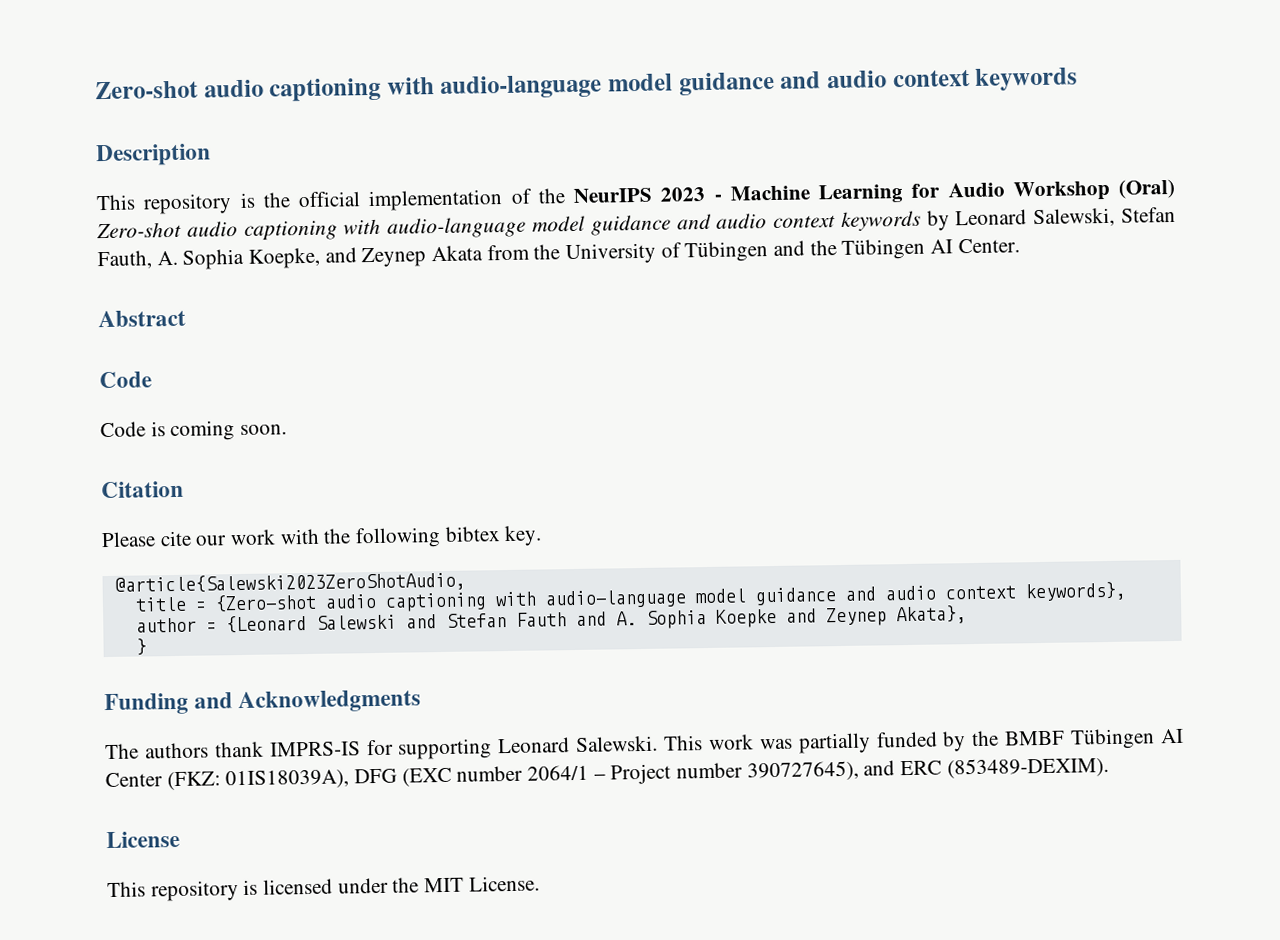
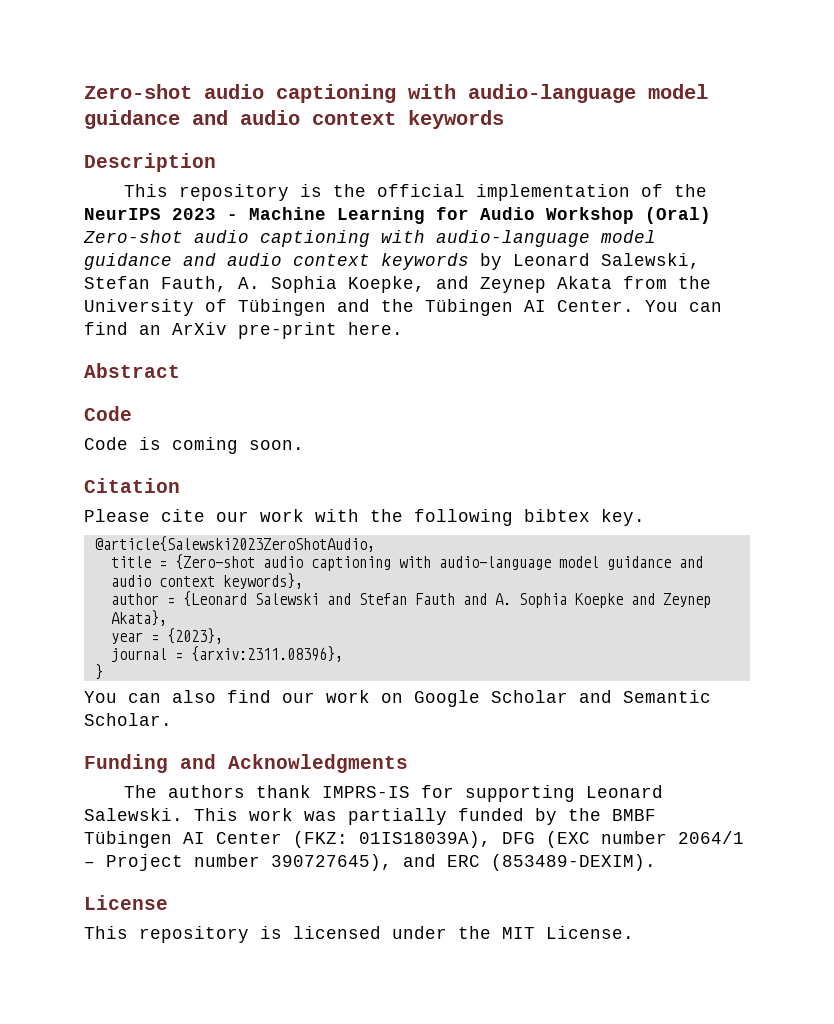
(1020, 246) none -> [645,300,722,312] [84,322,403,339] You can find an ArXiv pre-print here.
[135,638,147,656] } -> [110,628,223,644] [110,646,343,662] [94,664,103,680] [84,690,711,707] [84,713,172,726] year = {2023}, // journal = {arxiv:2311.08396}, // } // You can also find our work on Google Scholar and Semantic Scholar.

